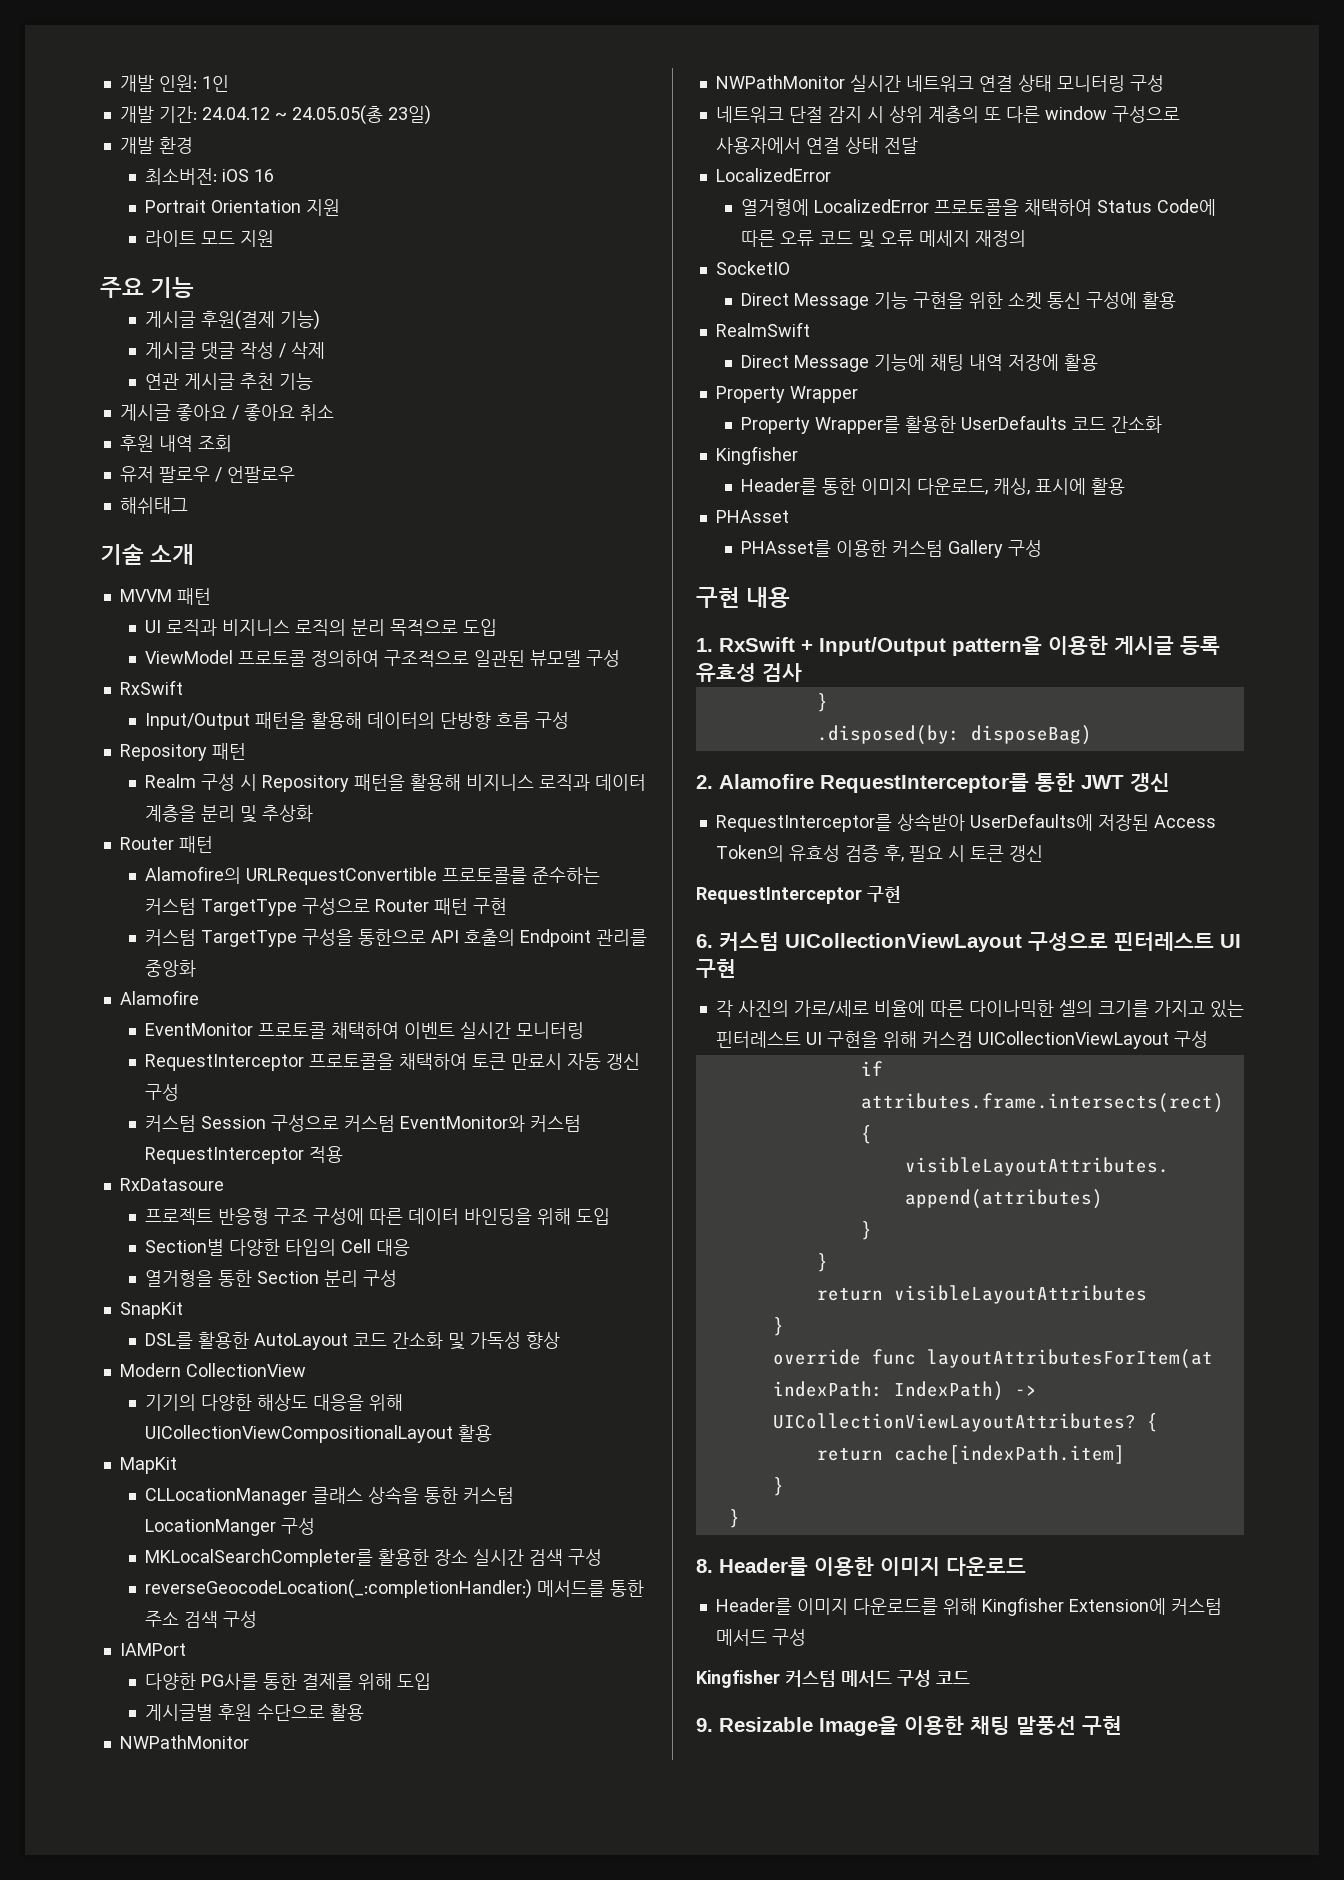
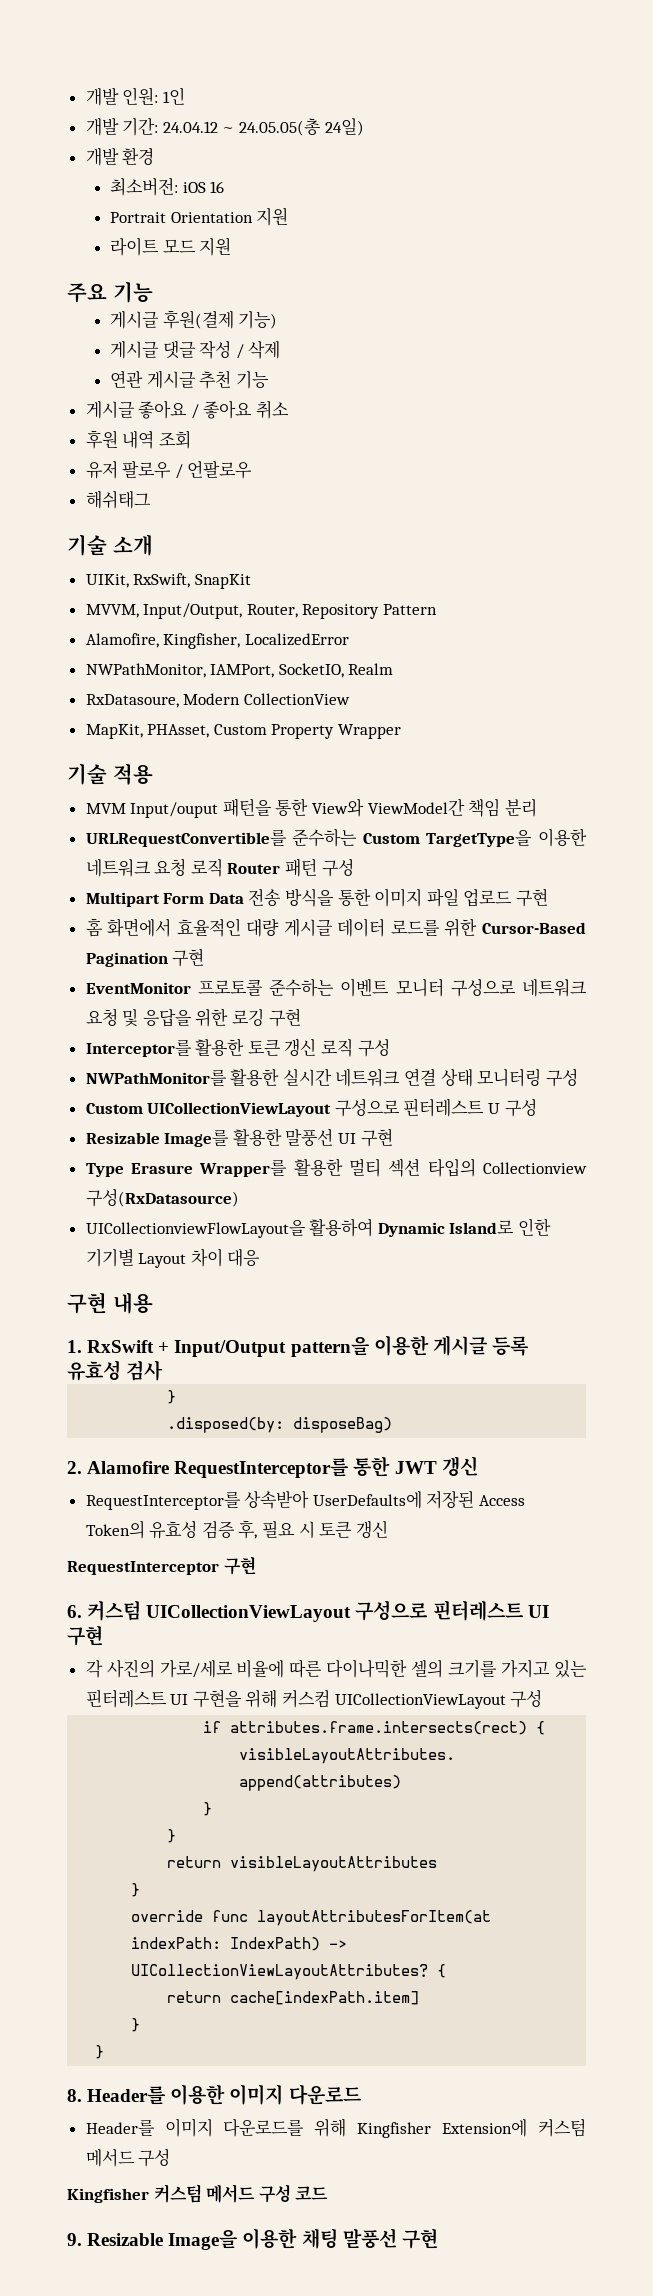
[387,105,431,125] 23일) -> [324,118,364,136] 24일)
[119,588,211,605] [145,619,498,636] [145,650,621,667] [119,680,183,695] [145,712,570,730] [119,743,246,761] [145,774,647,792] [145,805,314,823] [119,836,213,853] [145,866,601,885] [145,898,508,916] [145,929,648,947] [145,960,197,977] [119,990,199,1005] [145,1022,585,1039] [145,1053,641,1071] [145,1084,180,1101] [145,1115,582,1132] [145,1146,344,1164] [119,1178,224,1191] [145,1208,611,1225] [145,1239,411,1256] [145,1270,398,1287] [119,1302,183,1319] [145,1332,561,1350] [119,1363,306,1377] [145,1394,404,1411] [145,1425,493,1443] [119,1457,177,1474] [145,1486,515,1505] [145,1518,316,1536] [145,1549,603,1567] [145,1579,645,1599] [145,1611,258,1628] [119,1643,186,1656] [145,1673,432,1690] [145,1704,365,1721] [119,1735,249,1749] [715,75,845,89] MVVM 패턴 // UI 로직과 비지니스 로직의 분리 목적으로 도입 // ViewModel 프로토콜 정의하여 구조적으로 일관된 뷰모델 구성 // RxSwift // Input/Output 패턴을 활용해 데이터의 단방향 흐름 구성 // Repository 패턴 // Realm 구성 시 Repository 패턴을 활용해 비지니스 로직과 데이터 계층을 분리 및 추상화 // Router 패턴 // Alamofire의 URLRequestConvertible 프로토콜를 준수하는 커스텀 TargetType 구성으로 Router 패턴 구현 // 커스텀 TargetType 구성을 통한으로 API 호출의 Endpoint 관리를 중앙화 // Alamofire // EventMonitor 프로토콜 채택하여 이벤트 실시간 모니터링 // RequestInterceptor 프로토콜을 채택하여 토큰 만료시 자동 갱신 구성 // 커스텀 Session 구성으로 커스텀 EventMonitor와 커스텀 RequestInterceptor 적용 // RxDatasoure // 프로젝트 반응형 구조 구성에 따른 데이터 바인딩을 위해 도입 // Section별 다양한 타입의 Cell 대응 // 열거형을 통한 Section 분리 구성 // SnapKit // DSL를 활용한 AutoLayout 코드 간소화 및 가독성 향상 // Modern CollectionView // 기기의 다양한 해상도 대응을 위해 UICollectionViewCompositionalLayout 활용 // MapKit // CLLocationManager 클래스 상속을 통한 커스텀 LocationManger 구성 // MKLocalSearchCompleter를 활용한 장소 실시간 검색 구성 // reverseGeocodeLocation(_:completionHandler:) 메서드를 통한 주소 검색 구성 // IAMPort // 다양한 PG사를 통한 결제를 위해 도입 // 게시글별 후원 수단으로 활용 // NWPathMonitor // NWPathMonitor -> [85,573,251,589] [85,603,438,619] [85,633,349,649] [85,663,394,678] [85,693,350,708] [85,724,402,739] [67,763,153,785] [85,798,537,818] [85,828,587,847] [85,858,354,877] [85,888,549,907] [85,918,586,937] [85,948,205,967] [85,978,587,997] [85,1008,301,1027] [85,1038,390,1057] [85,1068,280,1086] UIKit, RxSwift, SnapKit // MVVM, Input/Output, Router, Repository Pattern // Alamofire, Kingfisher, LocalizedError // NWPathMonitor, IAMPort, SocketIO, Realm // RxDatasoure, Modern CollectionView // MapKit, PHAsset, Custom Property Wrapper // 기술 적용 // MVM Input/ouput 패턴을 통한 View와 ViewModel간 책임 분리 // URLRequestConvertible를 준수하는 Custom TargetType을 이용한 네트워크 요청 로직 Router 패턴 구성 // Multipart Form Data 전송 방식을 통한 이미지 파일 업로드 구현 // 홈 화면에서 효율적인 대량 게시글 데이터 로드를 위한 Cursor-Based Pagination 구현 // EventMonitor 프로토콜 준수하는 이벤트 모니터 구성으로 네트워크 요청 및 응답을 위한 로깅 구현 // Interceptor를 활용한 토큰 갱신 로직 구성 // NWPathMonitor를 활용한
[715,106,1180,123] [715,137,918,154] [715,168,831,182] [741,199,1217,216] [741,230,1027,248] [715,261,790,275] [741,292,1177,310] [715,322,810,337] [741,354,1099,372] [715,386,858,403] [741,415,1163,434] [715,446,798,465] [741,478,1126,495] [715,510,789,523] [741,540,1043,558] 네트워크 단절 감지 시 상위 계층의 또 다른 window 구성으로 사용자에서 연결 상태 전달 // LocalizedError // 열거형에 LocalizedError 프로토콜을 채택하여 Status Code에 따른 오류 코드 및 오류 메세지 재정의 // SocketIO // Direct Message 기능 구현을 위한 소켓 통신 구성에 활용 // RealmSwift // Direct Message 기능에 채팅 내역 저장에 활용 // Property Wrapper // Property Wrapper를 활용한 UserDefaults 코드 간소화 // Kingfisher // Header를 통한 이미지 다운로드, 캐싱, 표시에 활용 // PHAsset // PHAsset를 이용한 커스텀 Gallery 구성 -> [85,1098,537,1117] [85,1128,393,1147] [85,1158,587,1177] [85,1189,239,1207] [85,1218,552,1238] [85,1248,261,1268] Custom UICollectionViewLayout 구성으로 핀터레스트 U 구성 // Resizable Image를 활용한 말풍선 UI 구현 // Type Erasure Wrapper를 활용한 멀티 섹션 타입의 Collectionview 구성(RxDatasource) // UICollectionviewFlowLayout을 활용하여 Dynamic Island로 인한 기기별 Layout 차이 대응

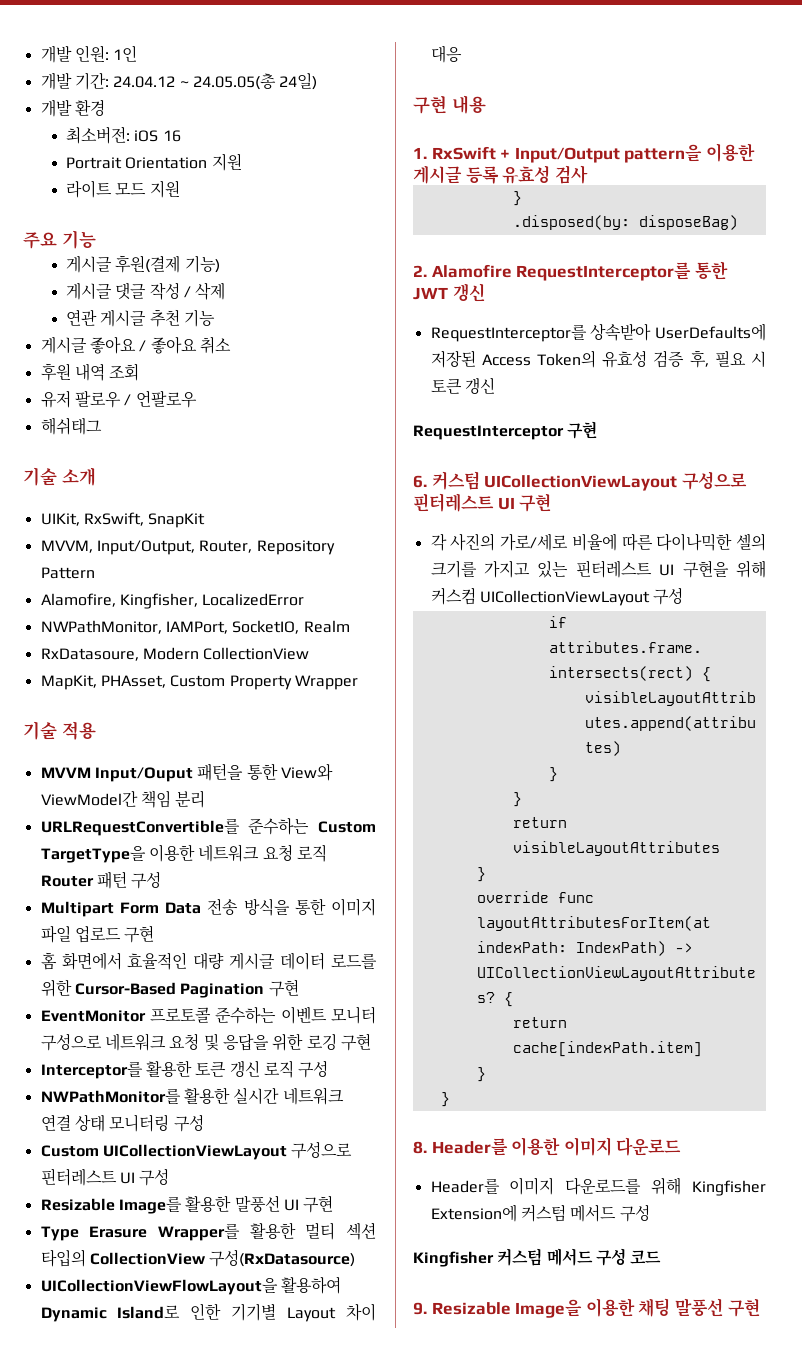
[85,802,219,818] MVM Input/ouput -> [40,767,193,782] MVVM Input/Ouput
[488,1103,501,1114] U -> [119,1172,135,1184] UI
[483,1162,587,1174] Collectionview -> [89,1252,206,1265] CollectionView
[85,1220,306,1238] UICollectionviewFlowLayout을 -> [40,1278,278,1295] UICollectionViewFlowLayout을

